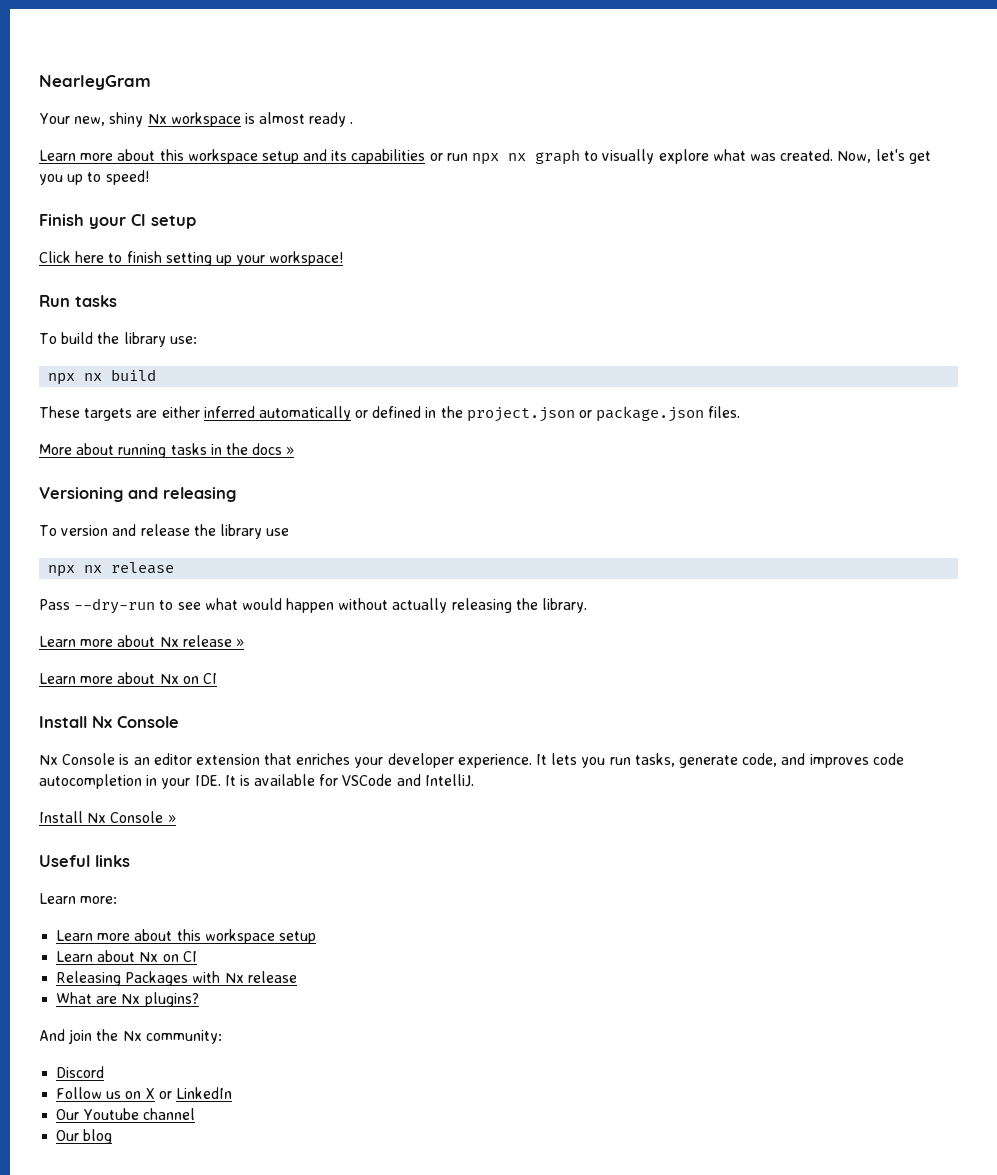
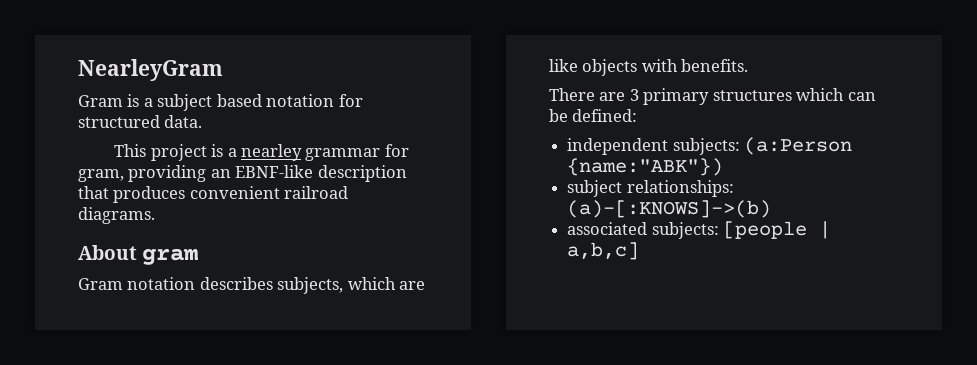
[39,112,354,127] [39,149,931,165] [39,170,149,185] [39,214,196,229] [39,251,344,266] [39,295,117,307] [39,332,197,347] [48,369,157,385] [39,406,741,422] [39,443,295,458] [39,487,236,502] [39,524,290,539] [48,562,175,577] [39,598,588,614] [39,635,244,647] [39,672,217,684] [39,716,179,728] [39,753,904,768] [39,774,474,789] [39,811,176,823] [39,855,130,867] [39,893,118,904] [56,929,316,944] [56,950,197,962] [56,971,297,986] [56,992,199,1007] [39,1029,222,1044] [56,1066,105,1078] [56,1087,232,1099] [56,1108,196,1120] [56,1129,113,1144] Your new, shiny Nx workspace is almost ready . // Learn more about this workspace setup and its capabilities or run npx nx graph to visually explore what was created. Now, let's get you up to speed! // Finish your CI setup // Click here to finish setting up your workspace! // Run tasks // To build the library use: // npx nx build // These targets are either inferred automatically or defined in the project.json or package.json files. // More about running tasks in the docs » // Versioning and releasing // To version and release the library use // npx nx release // Pass --dry-run to see what would happen without actually releasing the library. // Learn more about Nx release » // Learn more about Nx on CI // Install Nx Console // Nx Console is an editor extension that enriches your developer experience. It lets you run tasks, generate code, and improves code autocompletion in your IDE. It is available for VSCode and IntelliJ. // Install Nx Console » // Useful links // Learn more: // Learn more about this workspace setup // Learn about Nx on CI // Releasing Packages with Nx release // What are Nx plugins? // And join the Nx community: // Discord // Follow us on X or LinkedIn // Our Youtube channel // Our blog -> [78,94,363,111] [78,115,203,128] [114,144,409,161] [78,165,407,182] [78,186,349,203] [78,207,155,224] [78,245,199,265] [78,277,426,294] [549,59,749,76] [549,88,876,105] [549,109,638,122] [567,137,853,155] [567,158,724,176] [567,180,734,197] [567,200,772,218] [567,221,832,239] [567,242,640,260] Gram is a subject based notation for structured data. // This project is a nearley grammar for gram, providing an EBNF-like description that produces convenient railroad diagrams. // About gram // Gram notation describes subjects, which are like objects with benefits. // There are 3 primary structures which can be defined: // independent subjects: (a:Person {name:"ABK"}) // subject relationships: (a)-[:KNOWS]->(b) // associated subjects: [people | a,b,c]

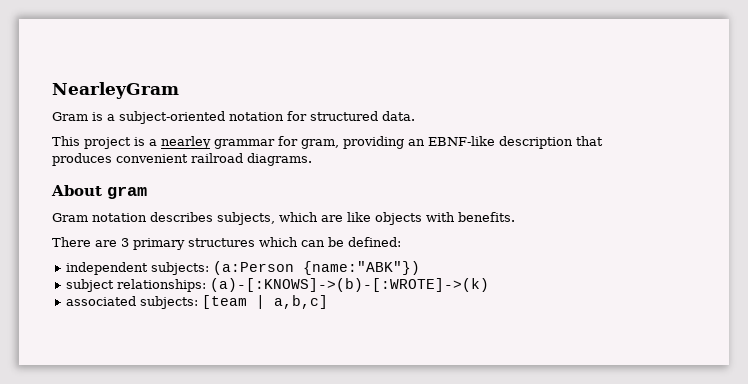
[157,94,262,111] subject based -> [119,111,225,124] subject-oriented
[567,200,772,218] (a)-[:KNOWS]->(b) -> [210,278,490,292] (a)-[:KNOWS]->(b)-[:WROTE]->(k)
[723,221,808,239] [people -> [202,295,248,309] [team

